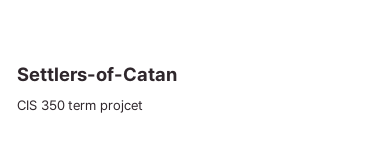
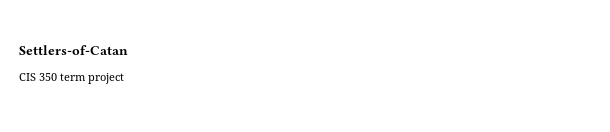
[99,100,143,113] projcet -> [88,73,124,84] project

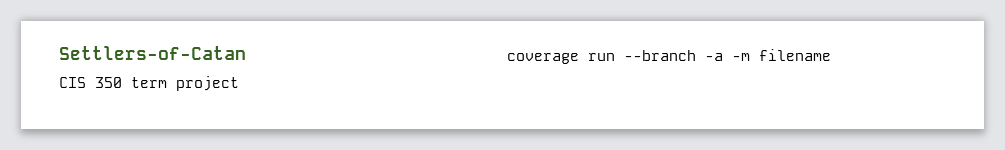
(124, 78) none -> [507,49,831,64] // coverage run --branch -a -m filename

